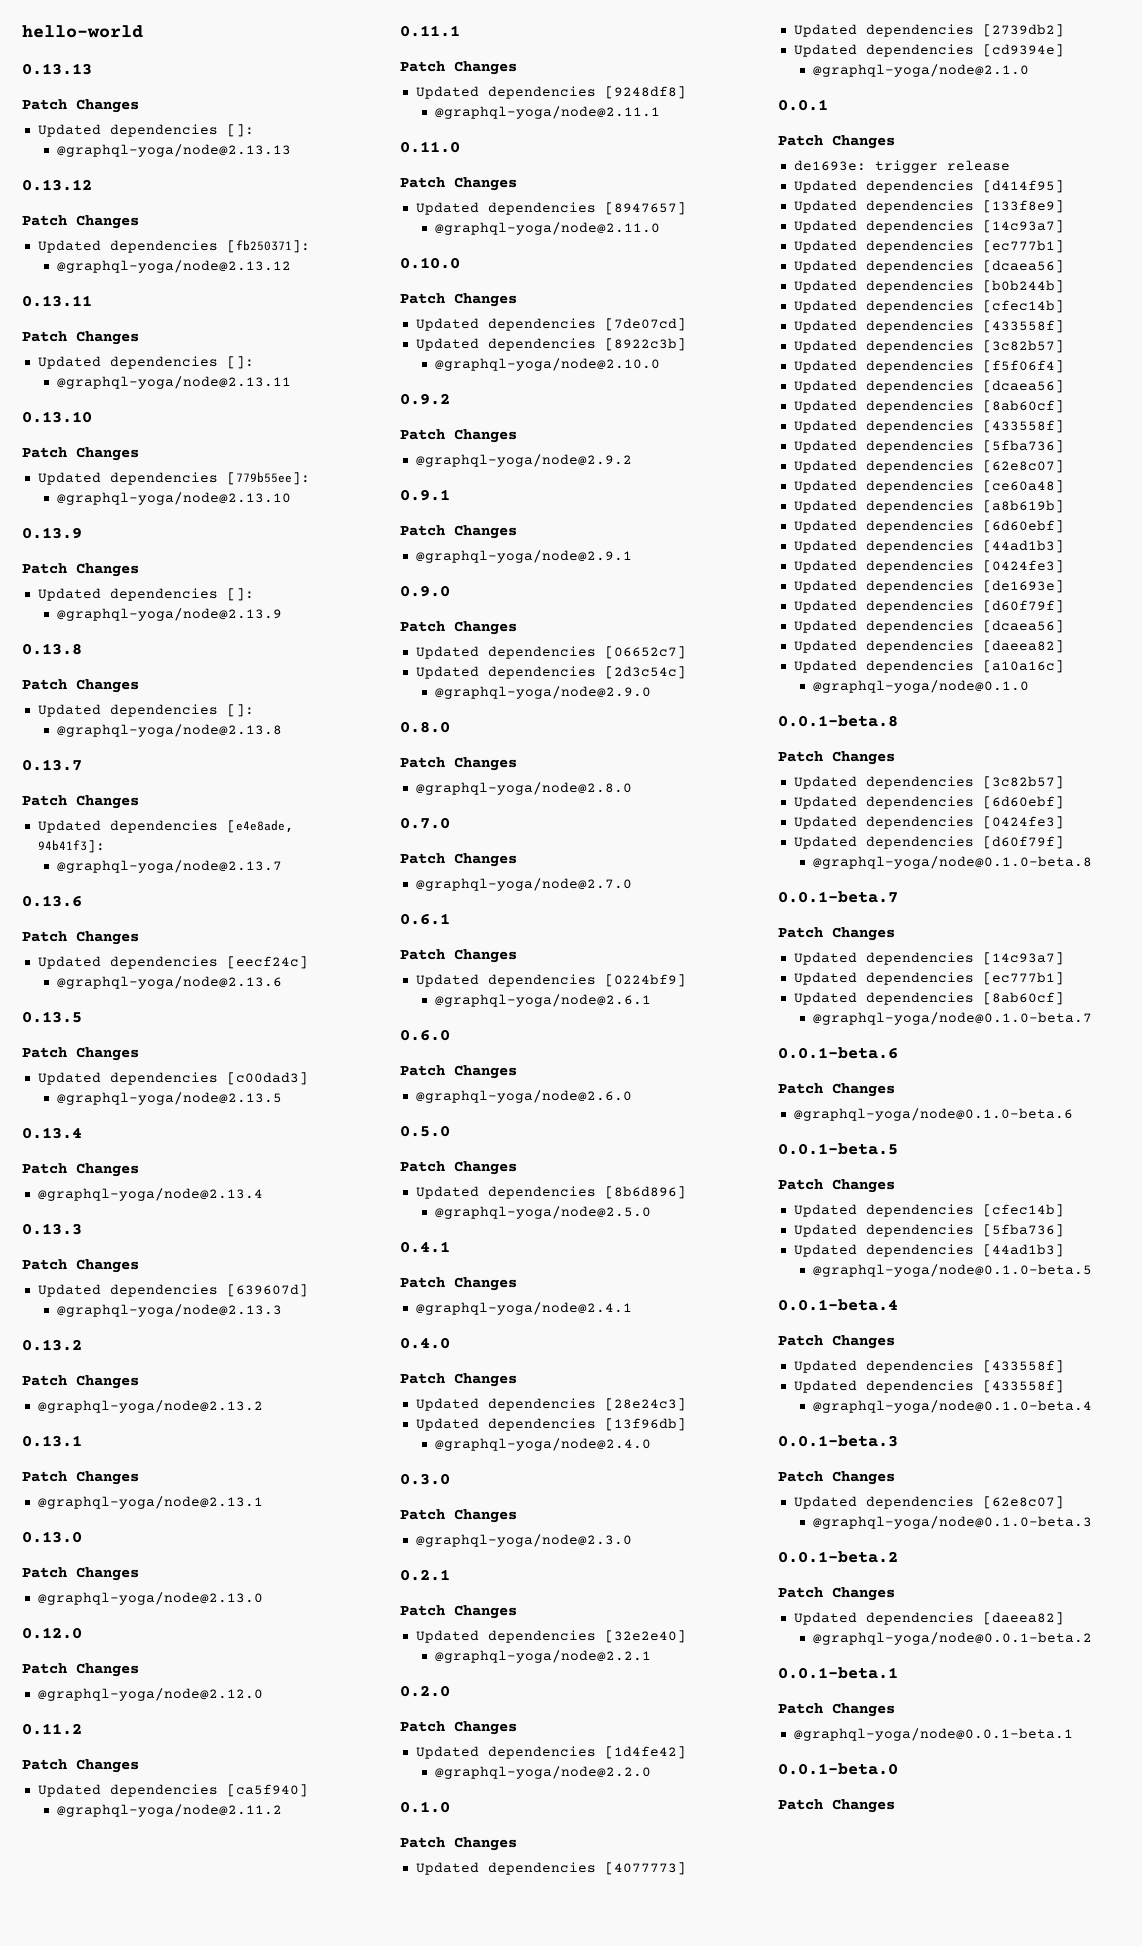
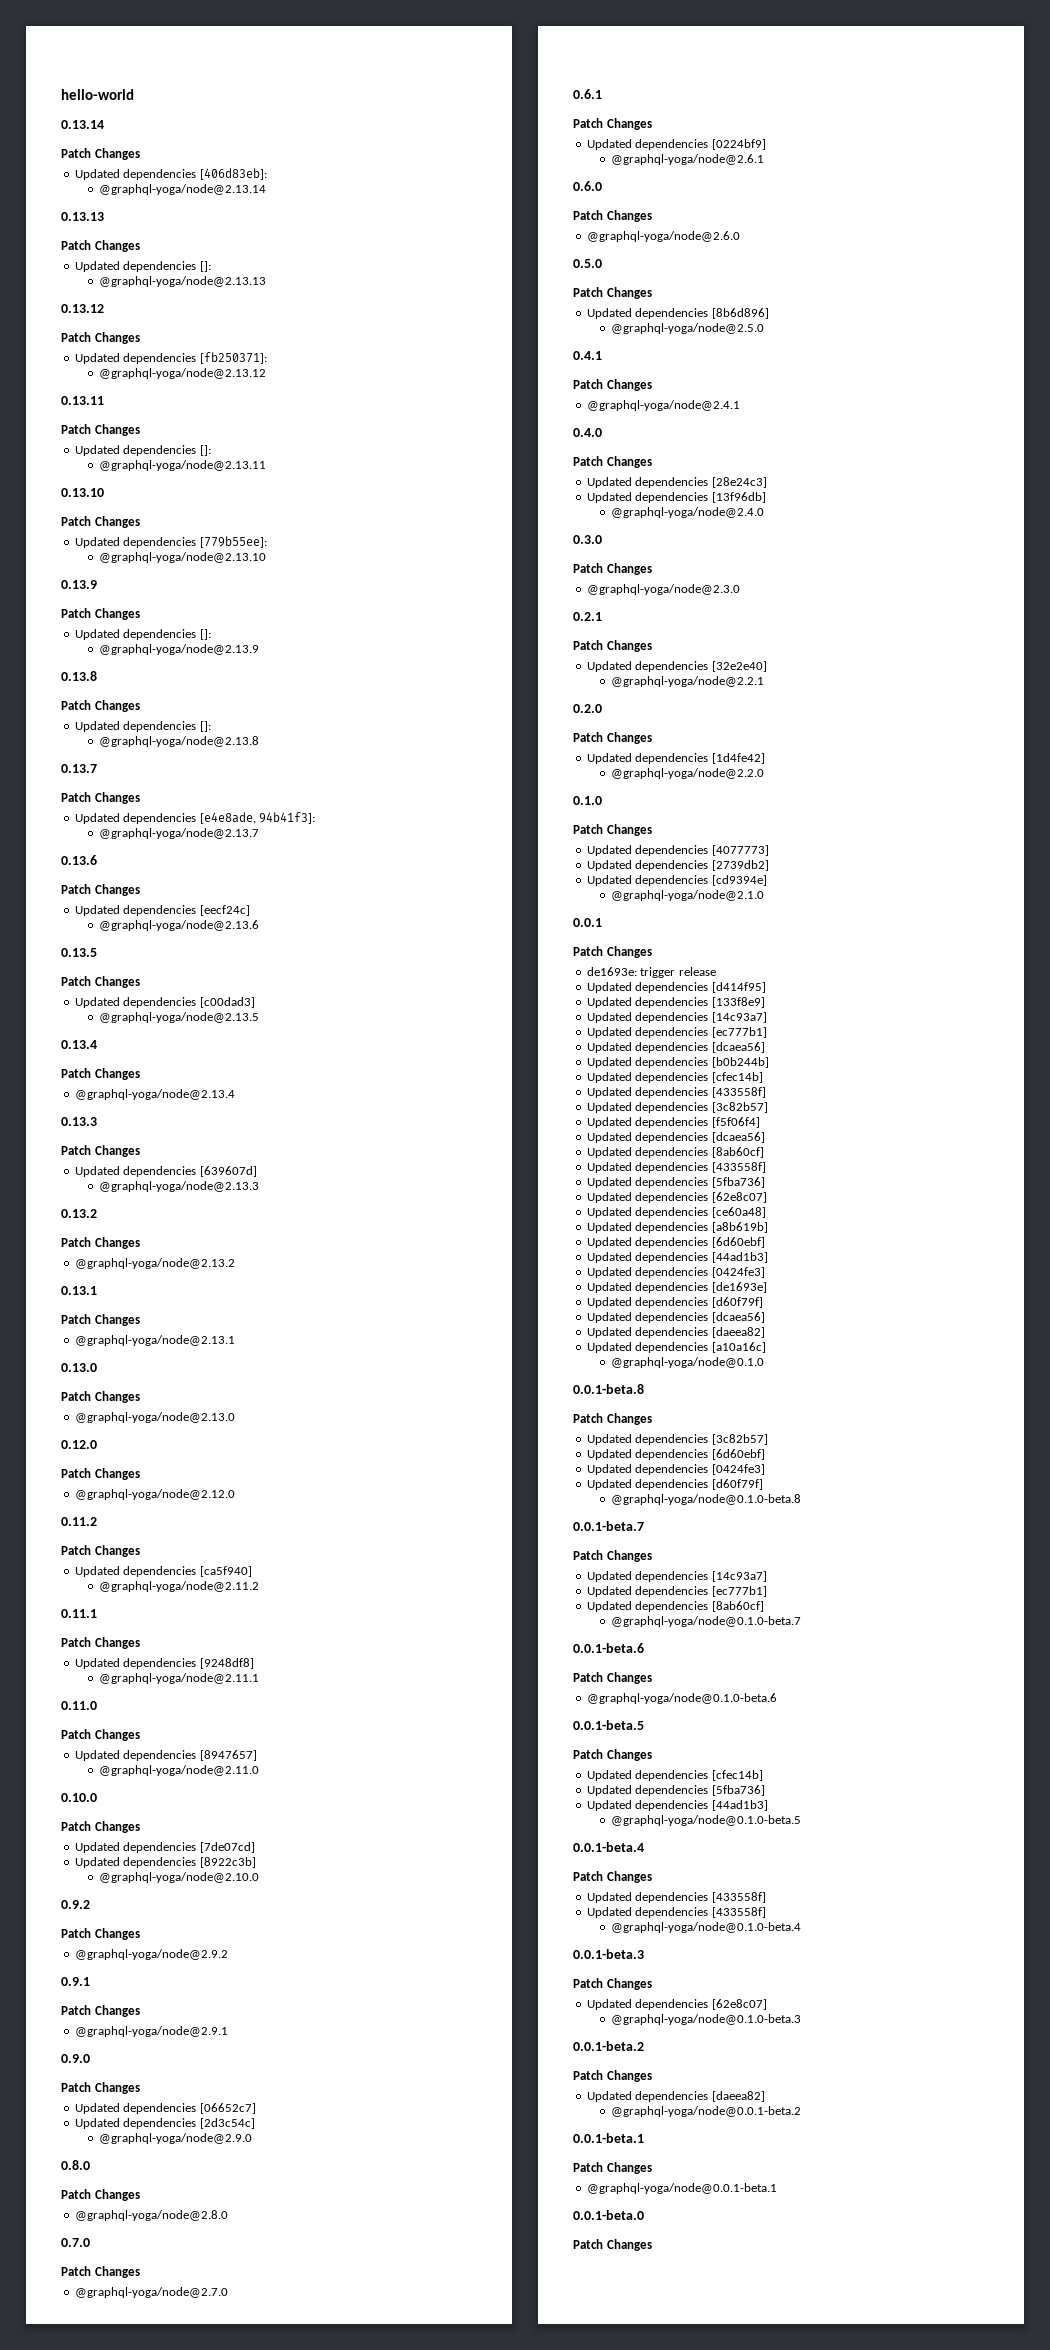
(143, 31) none -> [61,120,104,129] [61,148,140,160] [74,168,267,180] [99,184,267,195] // 0.13.14 // Patch Changes // Updated dependencies [406d83eb]: // @graphql-yoga/node@2.13.14

